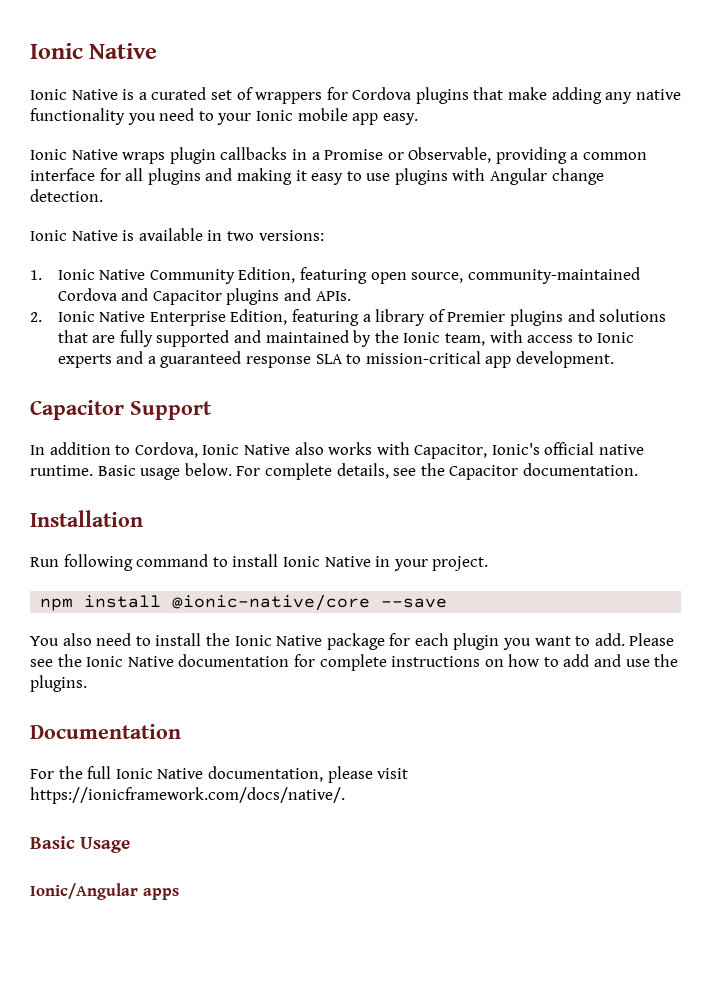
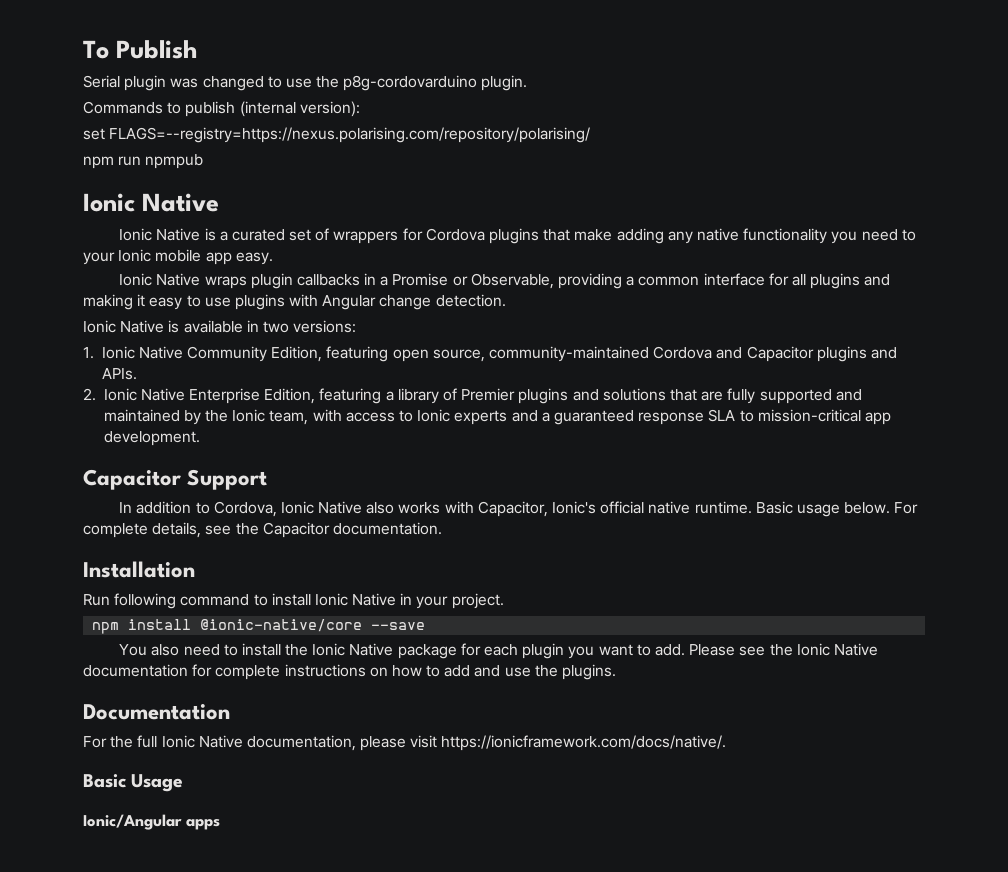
(30, 51) none -> [83,40,198,59] [83,75,528,91] [83,101,360,117] [83,127,591,143] [83,154,204,169] To Publish // Serial plugin was changed to use the p8g-cordovarduino plugin. // Commands to publish (internal version): // set FLAGS=--registry=https://nexus.polarising.com/repository/polarising/ // npm run npmpub //

